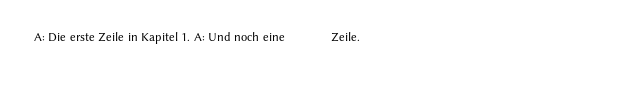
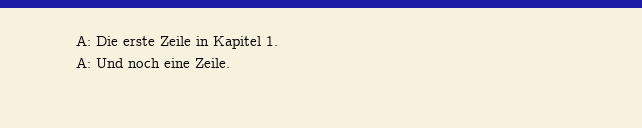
(191, 37) none -> (278, 41) //

